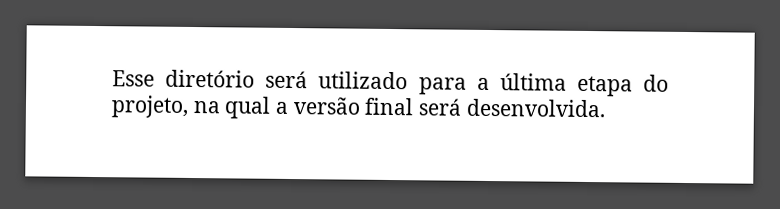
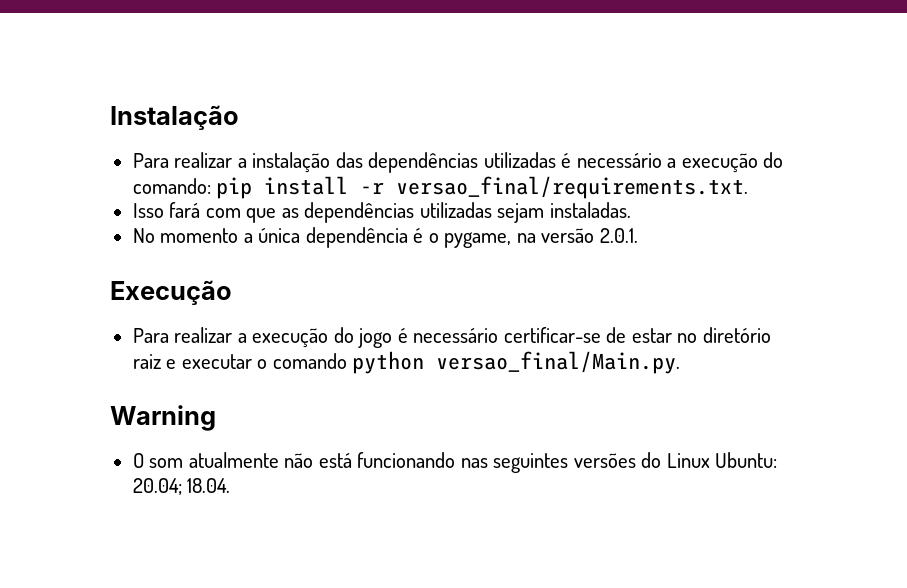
[112,69,669,97] [111,95,606,119] Esse diretório será utilizado para a última etapa do projeto, na qual a versão final será desenvolvida. -> [110,105,239,130] [132,152,784,173] [132,176,749,199] [132,202,631,223] [132,227,638,248] [110,280,232,305] [132,327,771,348] [132,351,681,374] [110,405,216,431] [132,452,778,473] [132,478,231,495] Instalação // Para realizar a instalação das dependências utilizadas é necessário a execução do comando: pip install -r versao_final/requirements.txt. // Isso fará com que as dependências utilizadas sejam instaladas. // No momento a única dependência é o pygame, na versão 2.0.1. // Execução // Para realizar a execução do jogo é necessário certificar-se de estar no diretório raiz e executar o comando python versao_final/Main.py. // Warning // O som atualmente não está funcionando nas seguintes versões do Linux Ubuntu: 20.04; 18.04.

